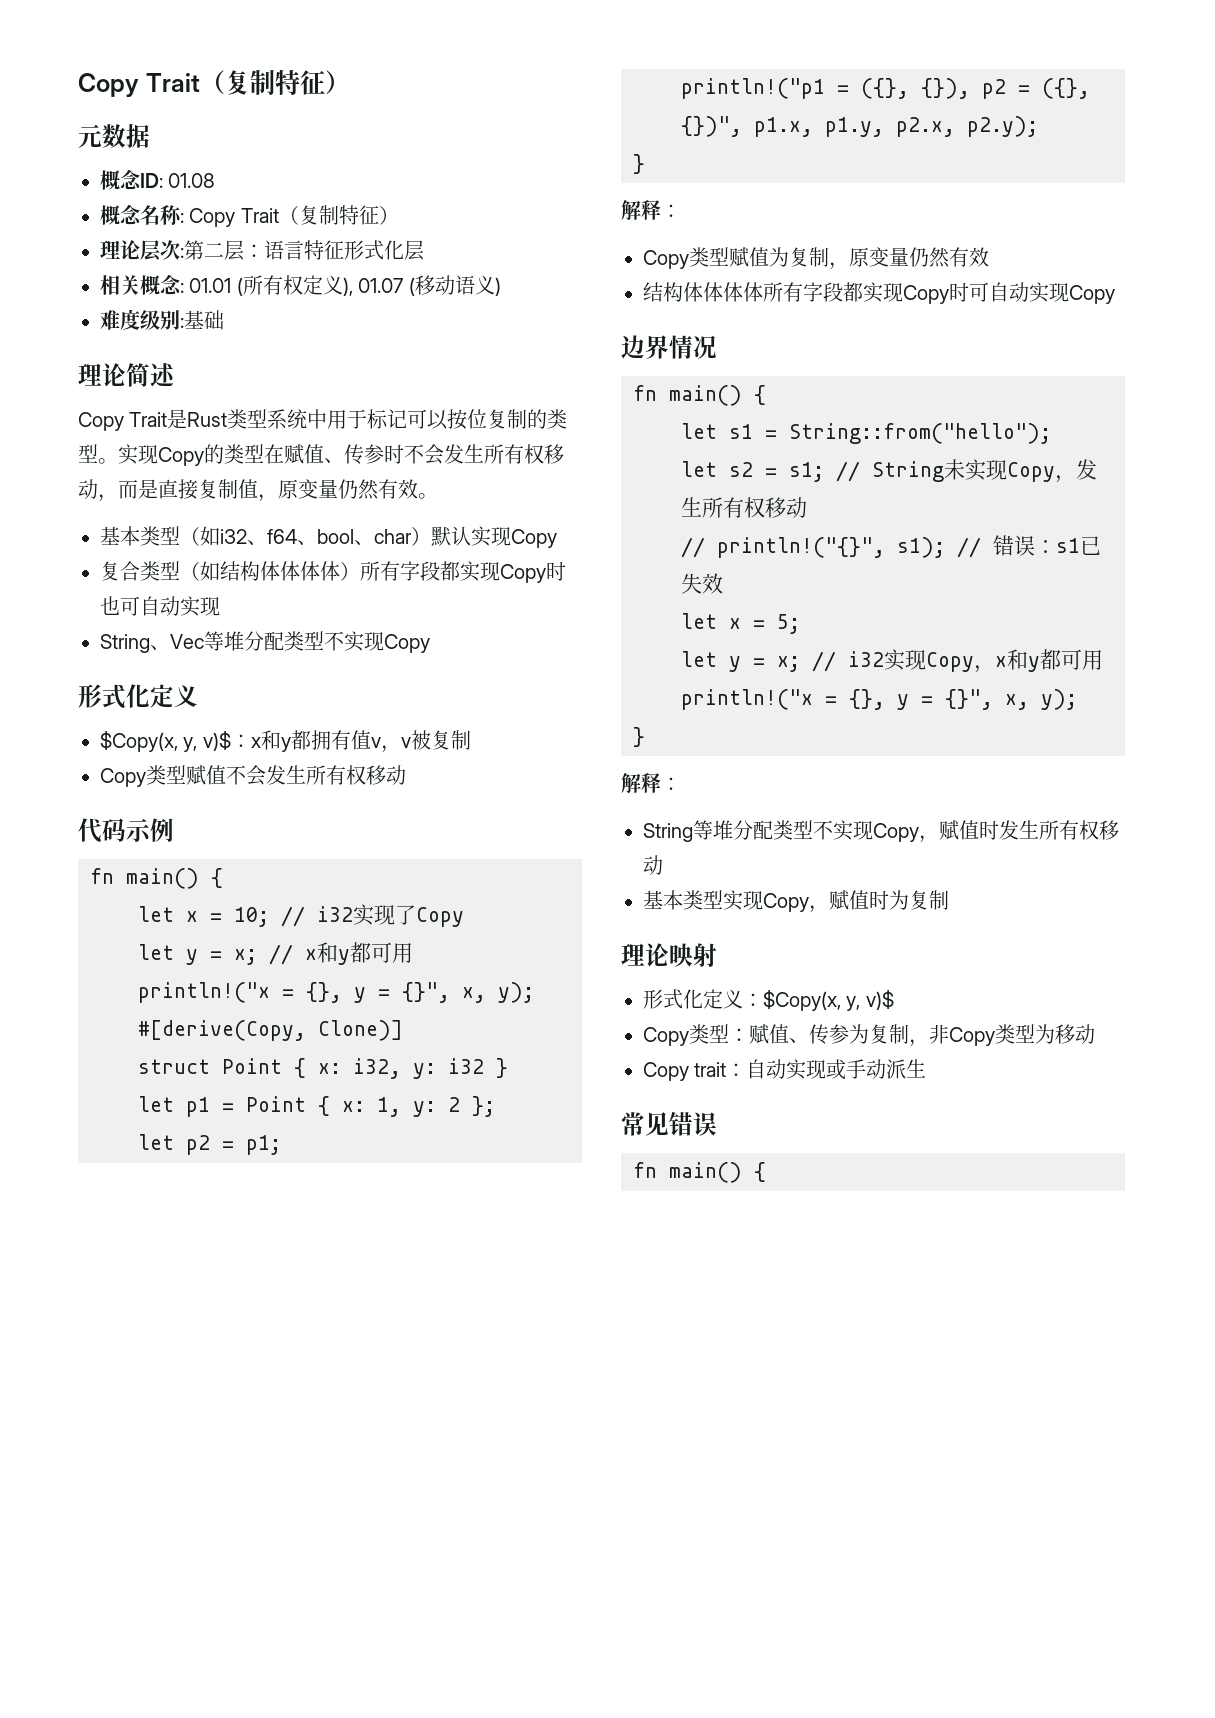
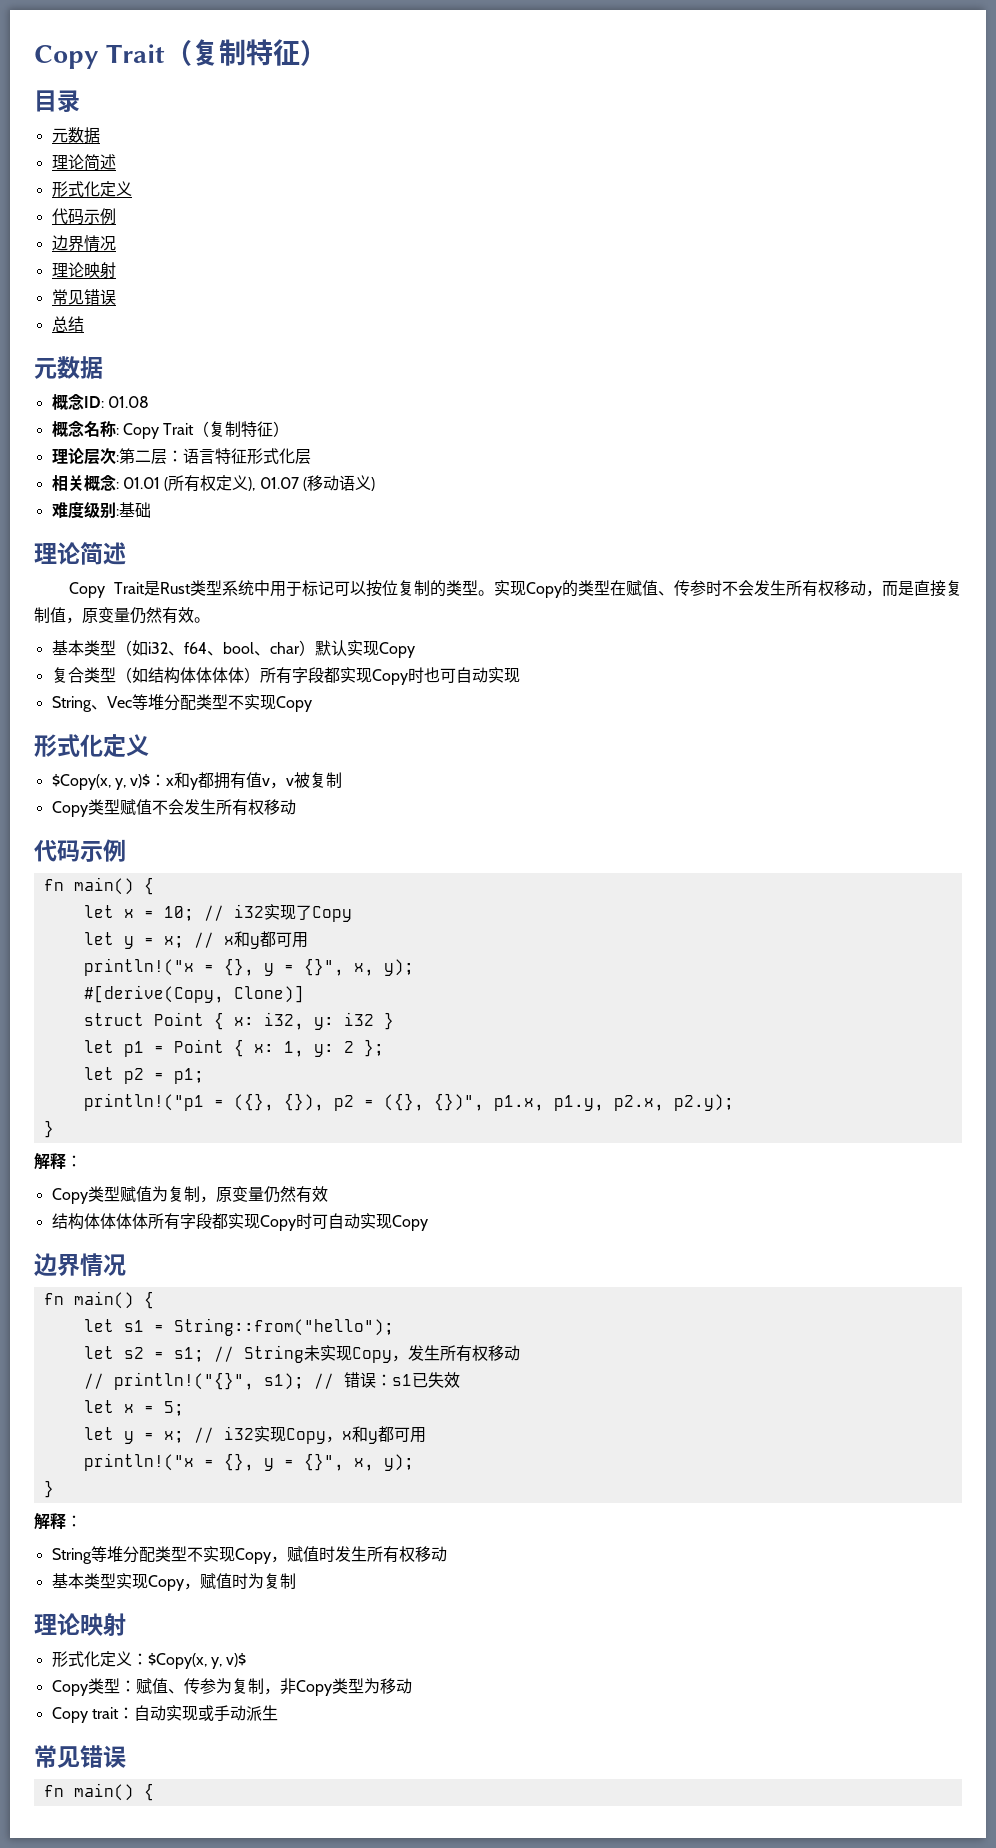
[78,70,350,97] Copy Trait（复制特征） -> [34,39,328,69] [34,90,80,113] [51,127,100,144] [51,154,116,171] [51,181,132,197] [51,208,116,225] [51,235,116,252] [51,262,116,279] [51,289,116,305] [51,316,84,332] Copy Trait（复制特征） // 目录 // 元数据 // 理论简述 // 形式化定义 // 代码示例 // 边界情况 // 理论映射 // 常见错误 // 总结

